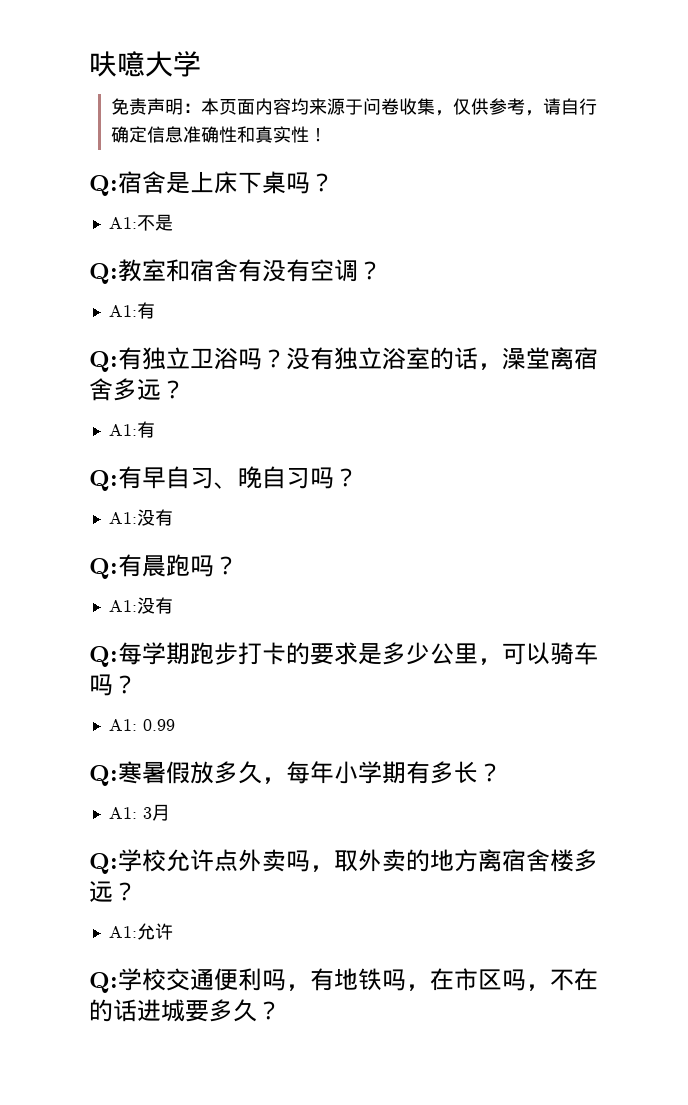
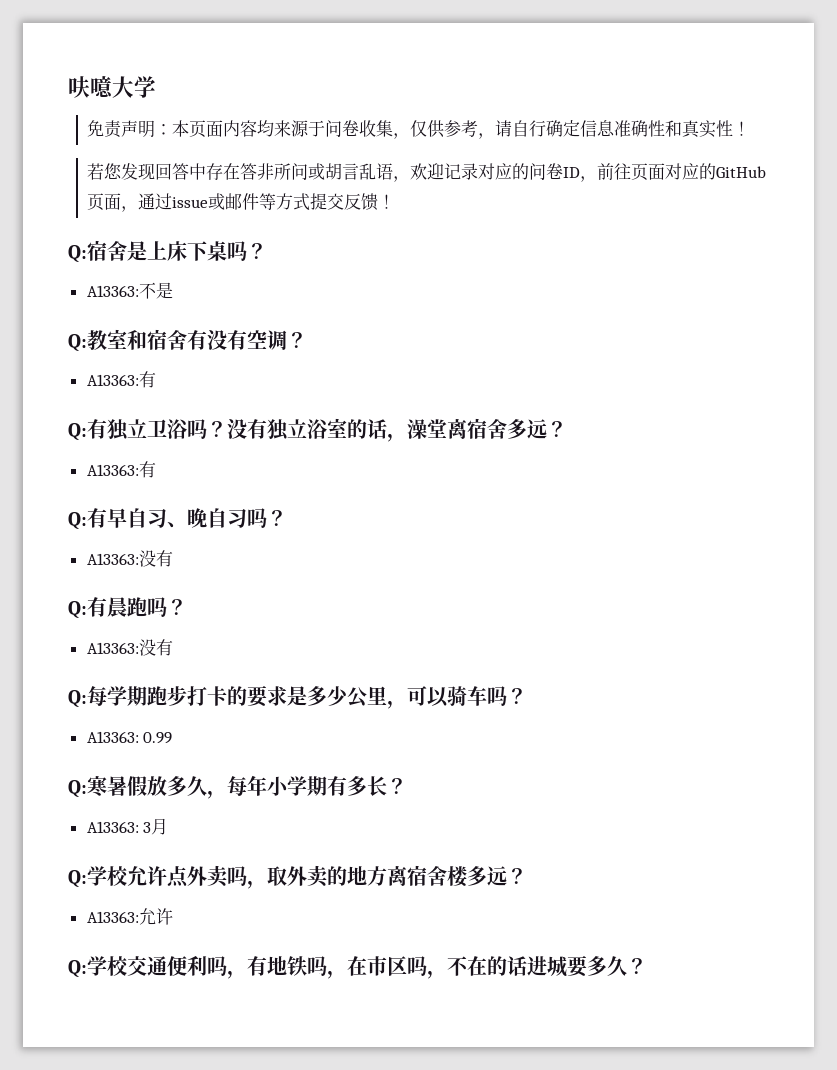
(327, 135) none -> [87,163,767,182] [87,193,396,212] // 若您发现回答中存在答非所问或胡言乱语，欢迎记录对应的问卷ID，前往页面对应的GitHub页面，通过issue或邮件等方式提交反馈！
[108,217,137,229] A1: -> [86,285,139,297] A13363:
[108,305,137,317] A1: -> [86,374,139,386] A13363:
[108,424,137,436] A1: -> [86,464,139,476] A13363:
[108,512,137,524] A1: -> [86,553,139,565] A13363:
[108,600,137,612] A1: -> [86,642,139,654] A13363:
[108,719,137,731] A1: -> [86,731,139,743] A13363:
[108,807,137,819] A1: -> [86,821,139,833] A13363:
[108,926,137,938] A1: -> [86,911,139,923] A13363:

